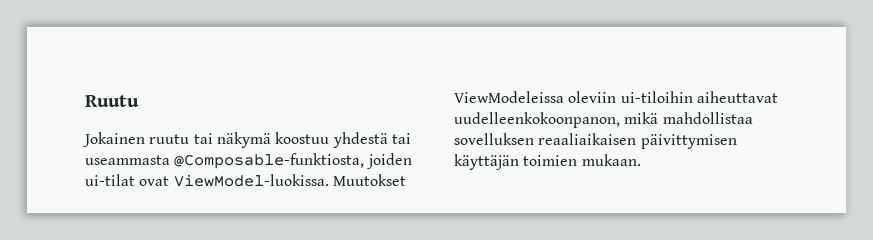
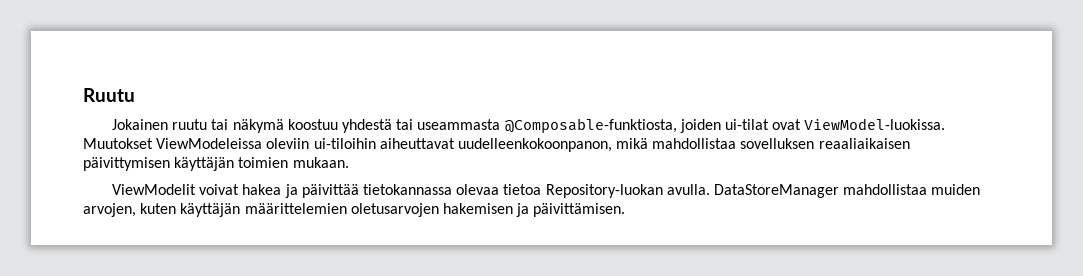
(641, 160) none -> [112,184,981,198] [83,203,626,217] // ViewModelit voivat hakea ja päivittää tietokannassa olevaa tietoa Repository-luokan avulla. DataStoreManager mahdollistaa muiden arvojen, kuten käyttäjän määrittelemien oletusarvojen hakemisen ja päivittämisen.

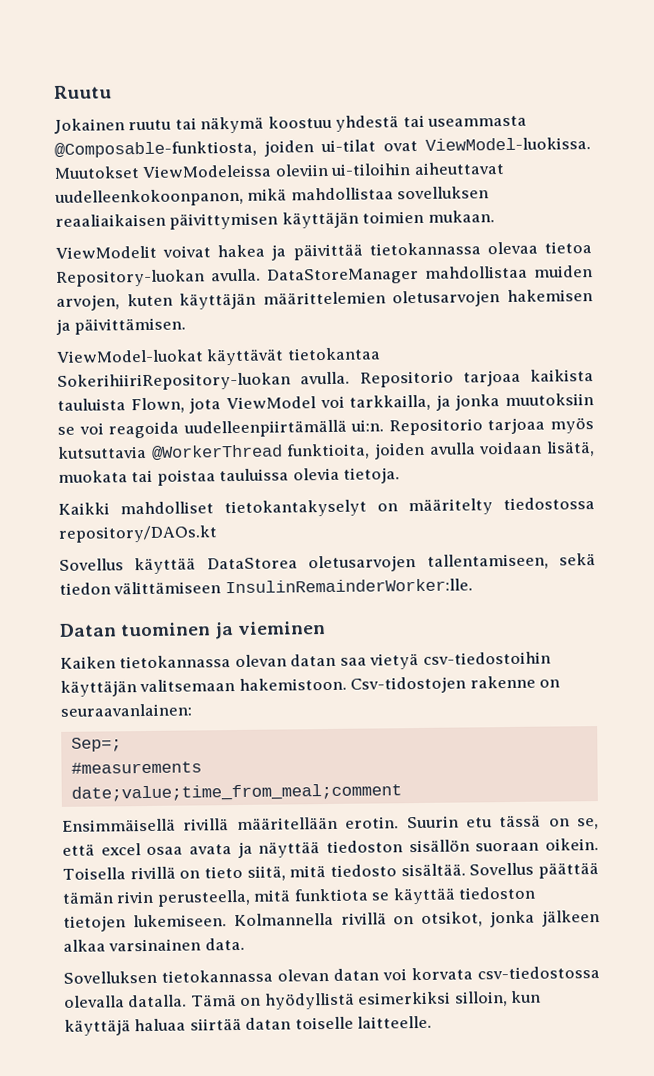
(626, 210) none -> [56,347,381,366] [57,369,594,391] [57,393,594,414] [57,417,594,439] [57,441,595,461] [58,467,401,486] [58,497,595,518] [58,525,218,543] [59,553,596,575] [59,578,473,595] [59,621,327,640] [60,651,551,670] [60,675,561,697] [60,703,192,717] [70,737,122,752] [70,761,202,774] [70,783,402,802] [62,814,599,832] [62,838,599,859] [62,862,599,881] [62,886,536,907] [63,910,601,932] [63,937,245,952] [63,966,600,984] [64,990,542,1010] [64,1015,433,1036] // ViewModel-luokat käyttävät tietokantaa SokerihiiriRepository-luokan avulla. Repositorio tarjoaa kaikista tauluista Flown, jota ViewModel voi tarkkailla, ja jonka muutoksiin se voi reagoida uudelleenpiirtämällä ui:n. Repositorio tarjoaa myös kutsuttavia @WorkerThread funktioita, joiden avulla voidaan lisätä, muokata tai poistaa tauluissa olevia tietoja. // Kaikki mahdolliset tietokantakyselyt on määritelty tiedostossa repository/DAOs.kt // Sovellus käyttää DataStorea oletusarvojen tallentamiseen, sekä tiedon välittämiseen InsulinRemainderWorker:lle. // Datan tuominen ja vieminen // Kaiken tietokannassa olevan datan saa vietyä csv-tiedostoihin käyttäjän valitsemaan hakemistoon. Csv-tidostojen rakenne on seuraavanlainen: // Sep=; // #measurements // date;value;time_from_meal;comment // Ensimmäisellä rivillä määritellään erotin. Suurin etu tässä on se, että excel osaa avata ja näyttää tiedoston sisällön suoraan oikein. Toisella rivillä on tieto siitä, mitä tiedosto sisältää. Sovellus päättää tämän rivin perusteella, mitä funktiota se käyttää tiedoston tietojen lukemiseen. Kolmannella rivillä on otsikot, jonka jälkeen alkaa varsinainen data. // Sovelluksen tietokannassa olevan datan voi korvata csv-tiedostossa olevalla datalla. Tämä on hyödyllistä esimerkiksi silloin, kun käyttäjä haluaa siirtää datan toiselle laitteelle.

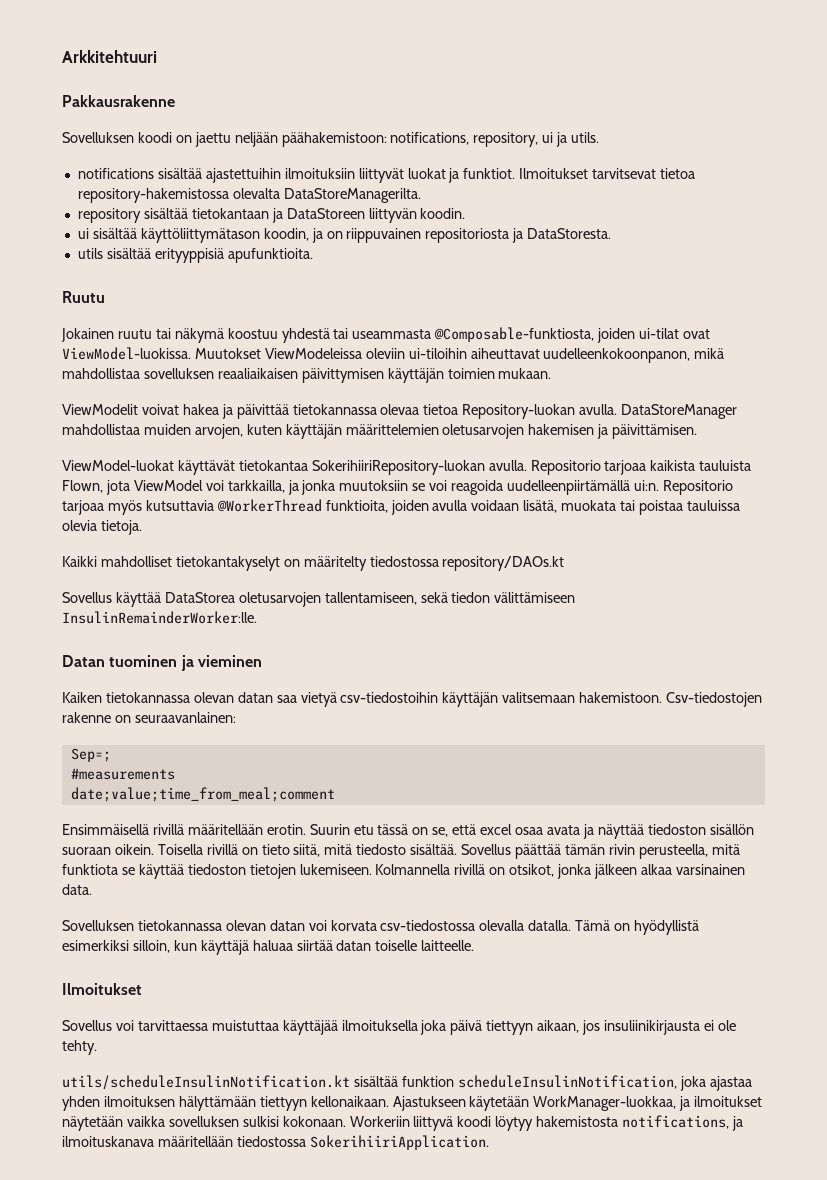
(54, 92) none -> [62,50,157,63] [62,95,175,107] [62,132,600,147] [77,168,696,183] [77,188,421,203] [77,208,466,223] [77,228,612,243] [77,248,313,263] Arkkitehtuuri // Pakkausrakenne // Sovelluksen koodi on jaettu neljään päähakemistoon: notifications, repository, ui ja utils. // notifications sisältää ajastettuihin ilmoituksiin liittyvät luokat ja funktiot. Ilmoitukset tarvitsevat tietoa repository-hakemistossa olevalta DataStoreManagerilta. // repository sisältää tietokantaan ja DataStoreen liittyvän koodin. // ui sisältää käyttöliittymätason koodin, ja on riippuvainen repositoriosta ja DataStoresta. // utils sisältää erityyppisiä apufunktioita. //
[350,676,467,694] Csv-tidostojen -> [666,692,763,707] Csv-tiedostojen
(433, 1022) none -> [62,983,142,995] [62,1020,736,1035] [62,1040,97,1055] [62,1075,752,1091] [62,1096,763,1111] [62,1115,744,1131] [62,1135,489,1150] // Ilmoitukset // Sovellus voi tarvittaessa muistuttaa käyttäjää ilmoituksella joka päivä tiettyyn aikaan, jos insuliinikirjausta ei ole tehty. // utils/scheduleInsulinNotification.kt sisältää funktion scheduleInsulinNotification, joka ajastaa yhden ilmoituksen hälyttämään tiettyyn kellonaikaan. Ajastukseen käytetään WorkManager-luokkaa, ja ilmoitukset näytetään vaikka sovelluksen sulkisi kokonaan. Workeriin liittyvä koodi löytyy hakemistosta notifications, ja ilmoituskanava määritellään tiedostossa SokerihiiriApplication.

